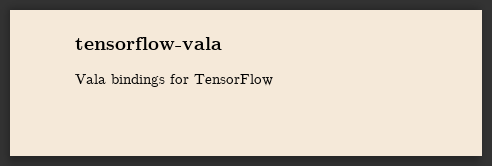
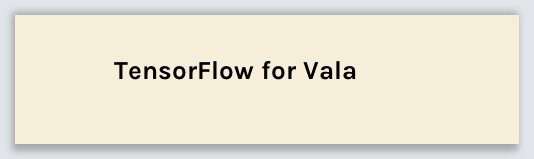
[75,37,222,50] [75,74,273,87] tensorflow-vala // Vala bindings for TensorFlow -> [114,60,358,80] TensorFlow for Vala

